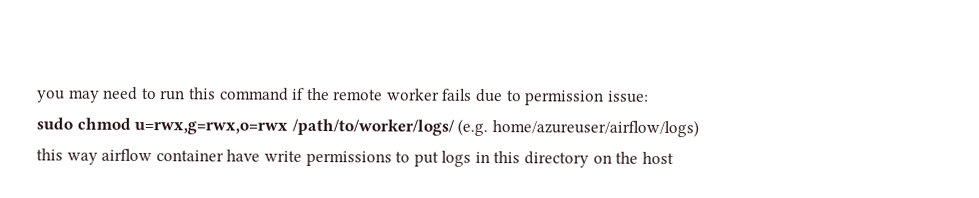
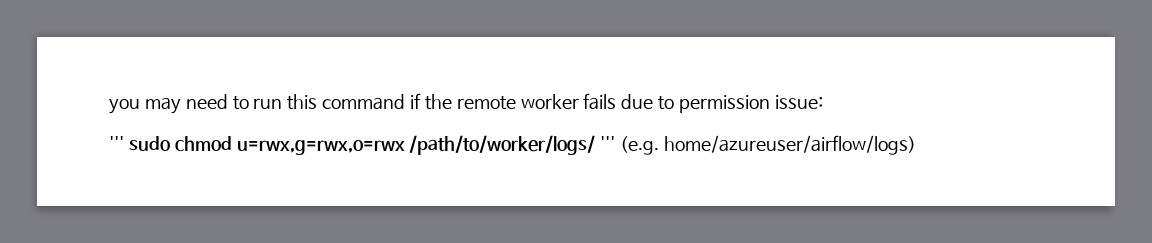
(649, 96) none -> [109,136,124,150] '''
(455, 127) none -> [600,136,616,150] '''
[36,148,674,168] // this way airflow container have write permissions to put logs in this directory on the host -> (917, 145) none

